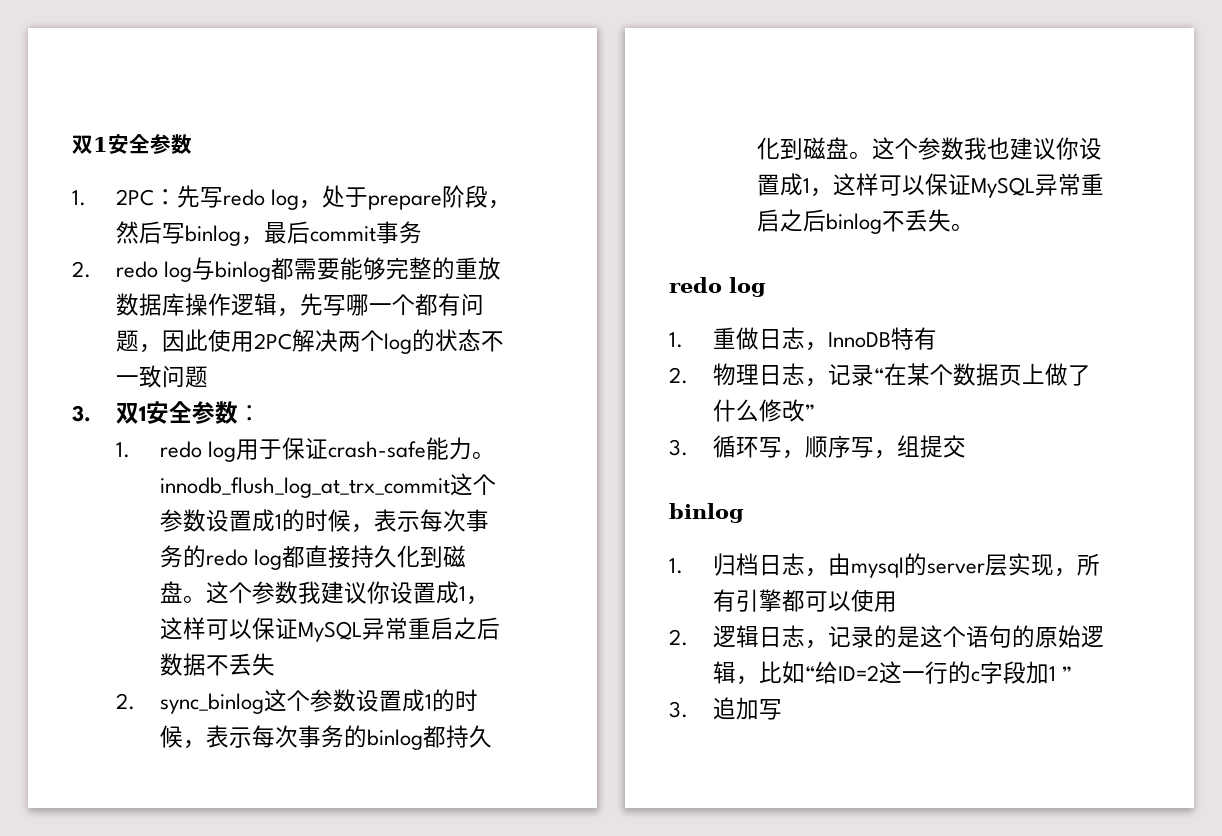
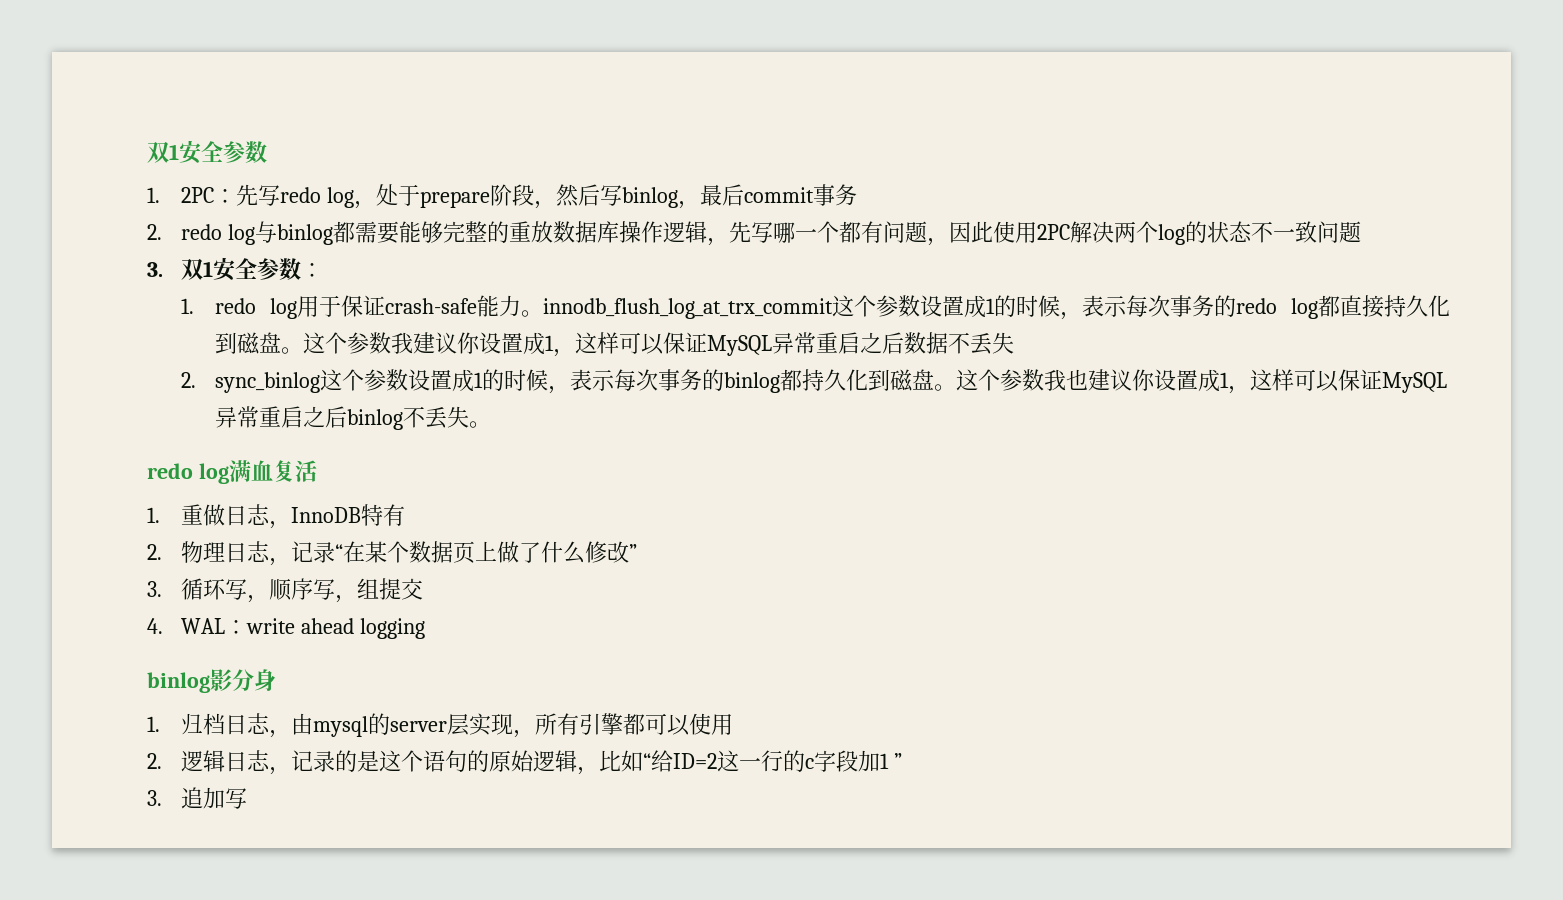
(766, 287) none -> [228,460,317,482] 满血复活
[669,503,744,523] // binlog -> [147,618,425,639] [147,669,276,693] // 4. WAL：write ahead logging // binlog影分身

